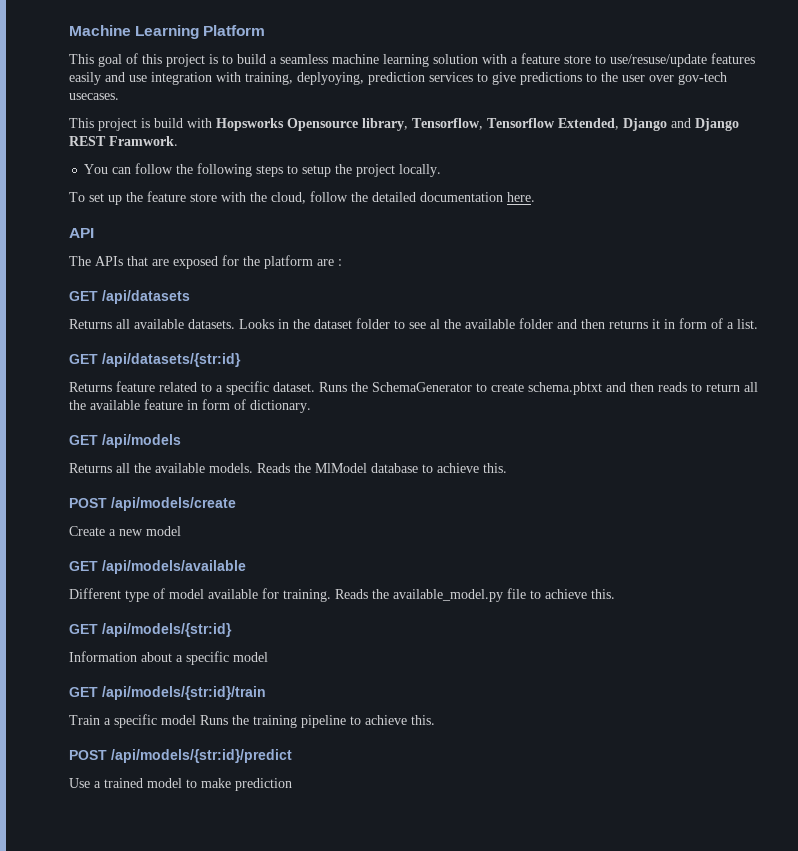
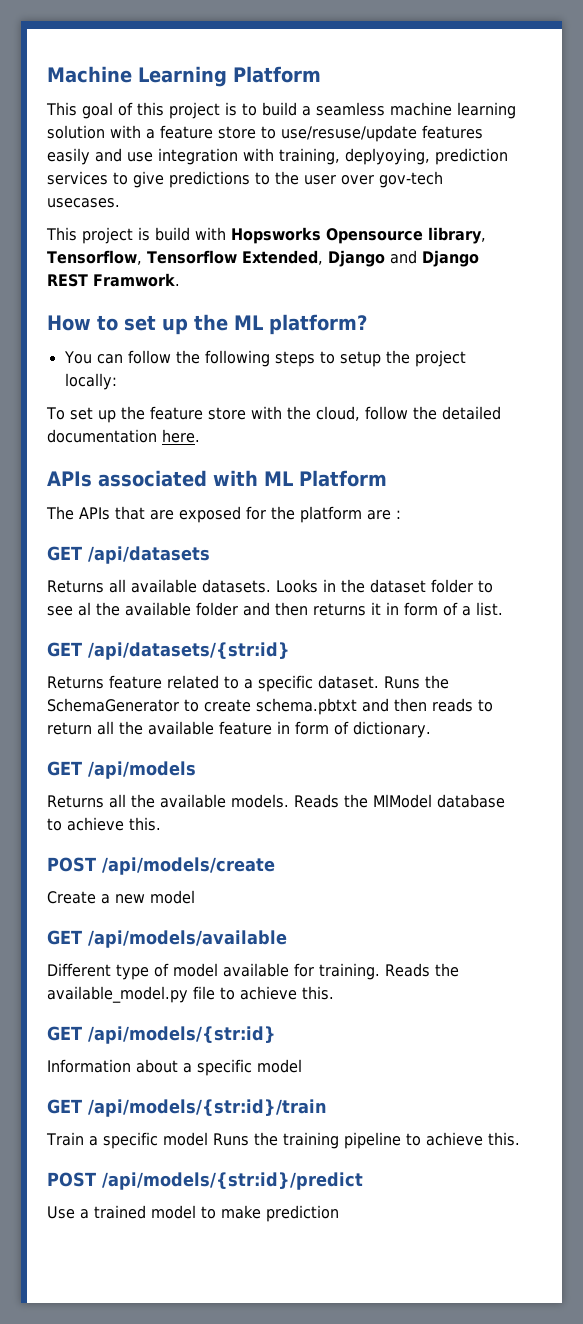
(178, 141) none -> [47,314,367,335] // How to set up the ML platform?
[399,164,442,177] locally. -> [64,373,117,390] locally:
[69,228,94,238] API -> [47,470,387,487] APIs associated with ML Platform

